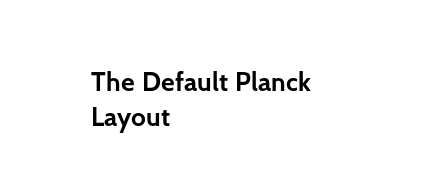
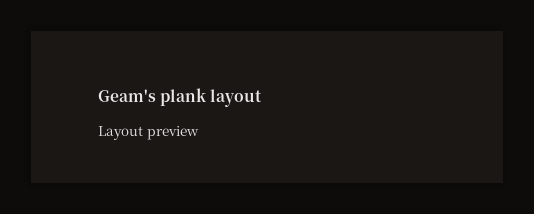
[91,71,312,91] [91,107,170,133] The Default Planck Layout -> [98,88,263,107] [98,126,199,140] Geam's plank layout // Layout preview

